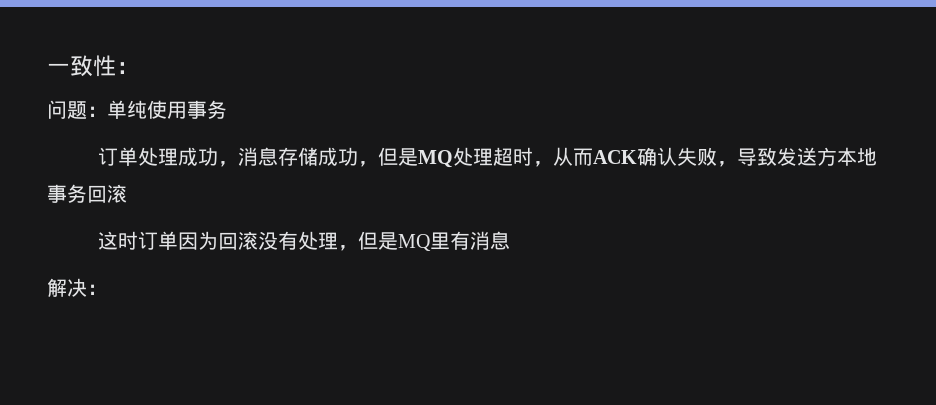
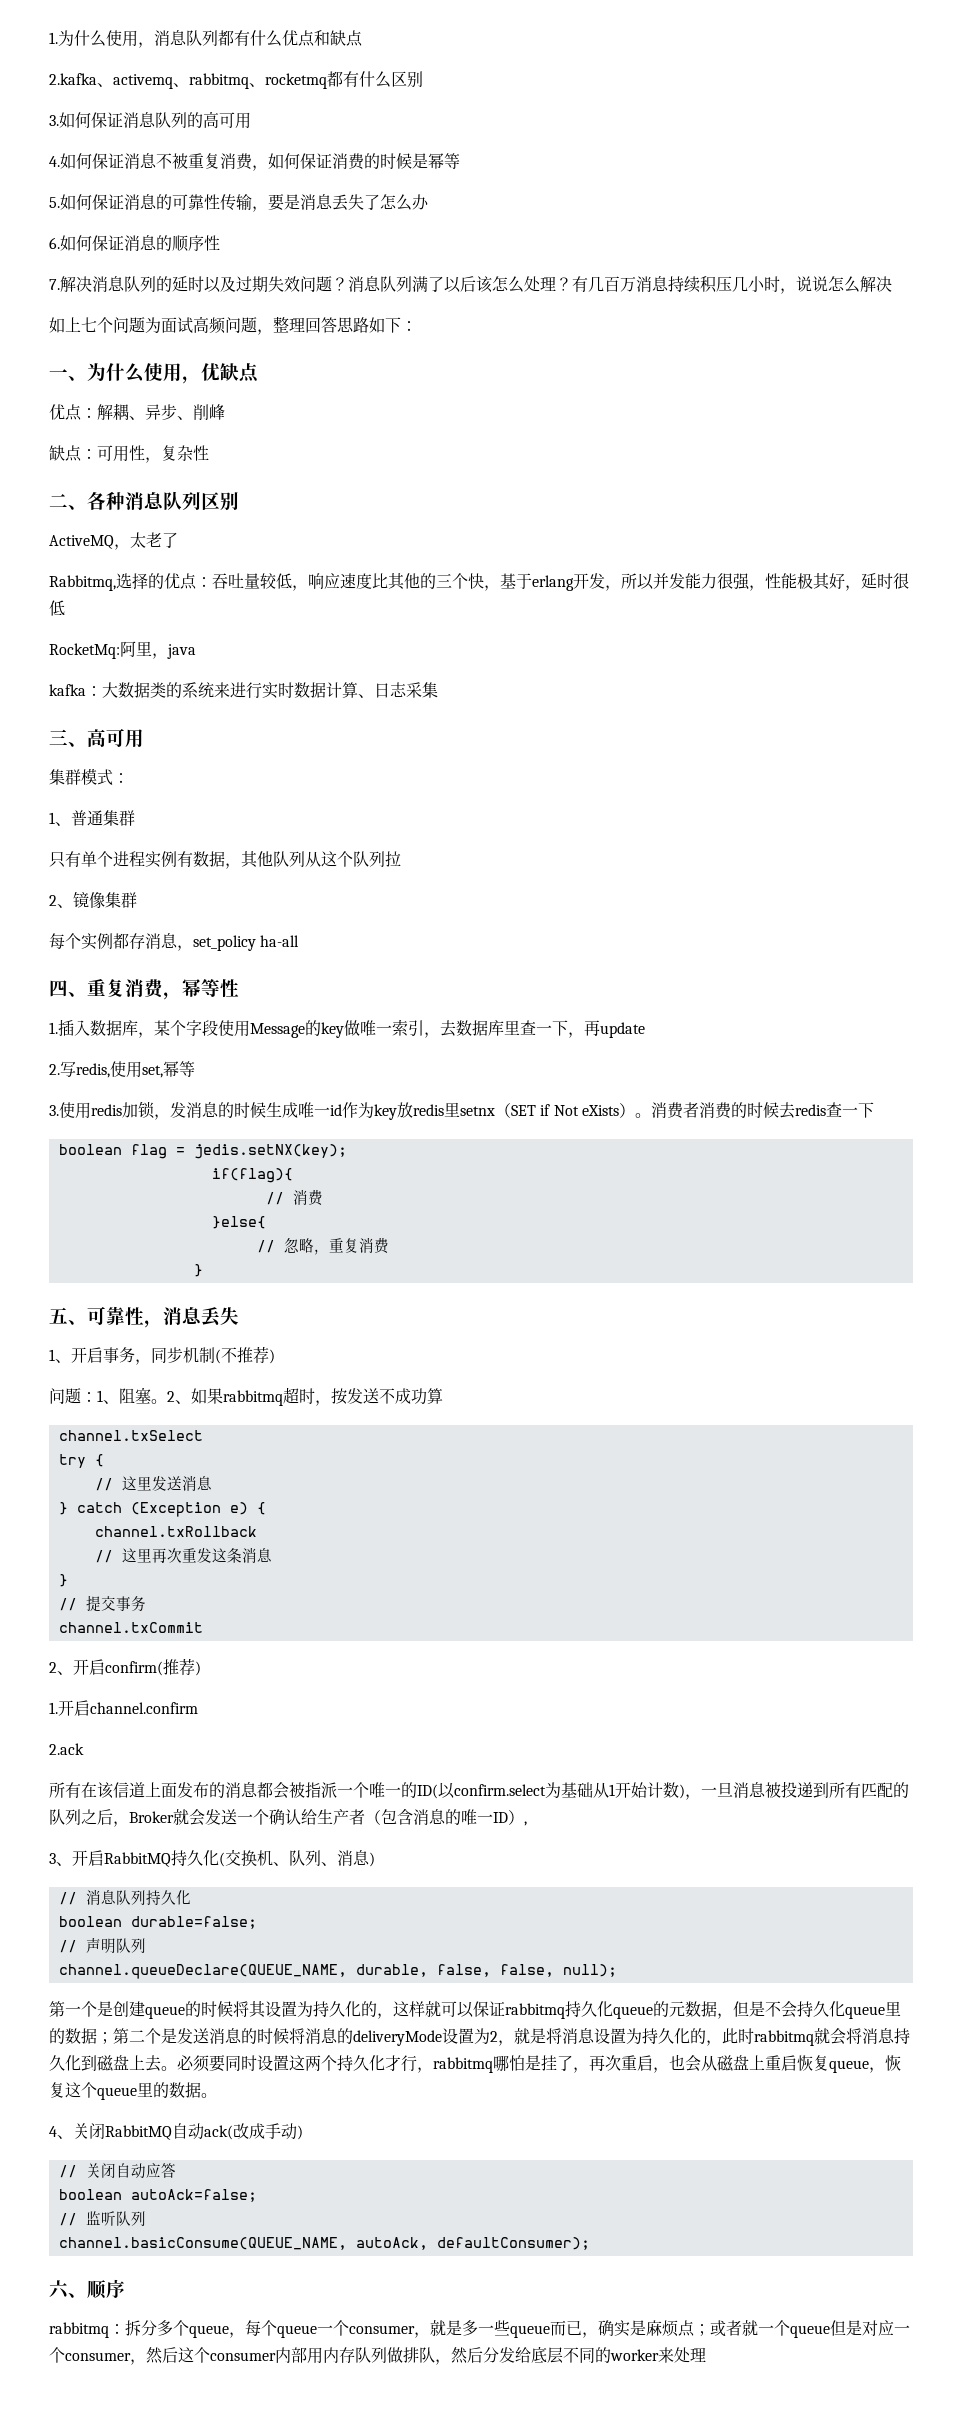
[47,55,139,77] [47,100,227,119] [97,147,877,168] [47,184,127,203] [97,231,510,251] [47,278,107,297] 一致性： // 问题：单纯使用事务 // 订单处理成功，消息存储成功，但是MQ处理超时，从而ACK确认失败，导致发送方本地事务回滚 // 这时订单因为回滚没有处理，但是MQ里有消息 // 解决： -> [49,30,363,48] [49,71,423,89] [49,111,251,129] [49,153,460,171] [49,194,429,212] [49,235,220,252] [49,276,892,294] [49,316,417,335] [49,363,259,384] [49,403,225,421] [49,445,209,463] [49,491,239,511] [49,532,178,550] [49,573,909,591] [49,600,65,616] [49,641,196,659] [49,682,438,699] [49,728,144,748] [49,768,129,785] [49,810,135,826] [49,851,401,869] [49,891,137,909] [49,933,300,951] [49,979,239,1000] [49,1019,645,1038] [49,1061,195,1078] [49,1101,874,1120] [58,1144,347,1159] [211,1168,293,1183] [265,1189,323,1206] [211,1216,266,1229] [256,1237,389,1255] [193,1264,203,1277] [49,1306,239,1328] [49,1346,275,1365] [49,1387,443,1406] [58,1430,203,1441] [58,1454,104,1468] [94,1475,212,1491] [58,1502,266,1517] [94,1526,257,1537] [94,1547,272,1563] [58,1574,68,1587] [58,1595,146,1612] [58,1622,203,1633] [49,1658,201,1676] [49,1700,198,1716] [49,1743,84,1755] [49,1781,909,1800] [49,1809,527,1827] [49,1849,375,1867] [58,1889,191,1905] [58,1916,257,1929] [58,1938,146,1954] [58,1964,617,1979] [49,2001,901,2019] [49,2028,910,2046] [49,2054,901,2073] [49,2082,217,2100] [49,2123,303,2140] [58,2163,176,2179] [58,2189,257,2202] [58,2211,146,2226] [58,2237,590,2250] [49,2279,125,2299] [49,2320,910,2338] [49,2346,706,2365] 1.为什么使用，消息队列都有什么优点和缺点 // 2.kafka、activemq、rabbitmq、rocketmq都有什么区别 // 3.如何保证消息队列的高可用 // 4.如何保证消息不被重复消费，如何保证消费的时候是幂等 // 5.如何保证消息的可靠性传输，要是消息丢失了怎么办 // 6.如何保证消息的顺序性 // 7.解决消息队列的延时以及过期失效问题？消息队列满了以后该怎么处理？有几百万消息持续积压几小时，说说怎么解决 // 如上七个问题为面试高频问题，整理回答思路如下： // 一、为什么使用，优缺点 // 优点：解耦、异步、削峰 // 缺点：可用性，复杂性 // 二、各种消息队列区别 // ActiveMQ，太老了 // Rabbitmq,选择的优点：吞吐量较低，响应速度比其他的三个快，基于erlang开发，所以并发能力很强，性能极其好，延时很低 // RocketMq:阿里，java // kafka：大数据类的系统来进行实时数据计算、日志采集 // 三、高可用 // 集群模式： // 1、普通集群 // 只有单个进程实例有数据，其他队列从这个队列拉 // 2、镜像集群 // 每个实例都存消息，set_policy ha-all // 四、重复消费，幂等性 // 1.插入数据库，某个字段使用Message的key做唯一索引，去数据库里查一下，再update // 2.写redis,使用set,幂等 // 3.使用redis加锁，发消息的时候生成唯一id作为key放redis里setnx（SET if Not eXists）。消费者消费的时候去redis查一下 // boolean flag = jedis.setNX(key); // if(flag){ // // 消费 // }else{ // // 忽略，重复消费 // } // 五、可靠性，消息丢失 // 1、开启事务，同步机制(不推荐) // 问题：1、阻塞。2、如果rabbitmq超时，按发送不成功算 // channel.txSelect // try { // // 这里发送消息 // } catch (Exception e) { // channel.txRollback // // 这里再次重发这条消息 // } // // 提交事务 // channel.txCommit // 2、开启confirm(推荐) // 1.开启channel.confirm // 2.ack // 所有在该信道上面发布的消息都会被指派一个唯一的ID(以confirm.select为基础从1开始计数)，一旦消息被投递到所有匹配的队列之后，Broker就会发送一个确认给生产者（包含消息的唯一ID）, // 3、开启RabbitMQ持久化(交换机、队列、消息) // // 消息队列持久化 // boolean durable=false; // // 声明队列 // channel.queueDeclare(QUEUE_NAME, durable, false, false, null); // 第一个是创建queue的时候将其设置为持久化的，这样就可以保证rabbitmq持久化queue的元数据，但是不会持久化queue里的数据；第二个是发送消息的时候将消息的deliveryMode设置为2，就是将消息设置为持久化的，此时rabbitmq就会将消息持久化到磁盘上去。必须要同时设置这两个持久化才行，rabbitmq哪怕是挂了，再次重启，也会从磁盘上重启恢复queue，恢复这个queue里的数据。 // 4、关闭RabbitMQ自动ack(改成手动) // // 关闭自动应答 // boolean autoAck=false; // // 监听队列 // channel.basicConsume(QUEUE_NAME, autoAck, defaultConsumer); // 六、顺序 // rabbitmq：拆分多个queue，每个queue一个consumer，就是多一些queue而已，确实是麻烦点；或者就一个queue但是对应一个consumer，然后这个consumer内部用内存队列做排队，然后分发给底层不同的worker来处理

